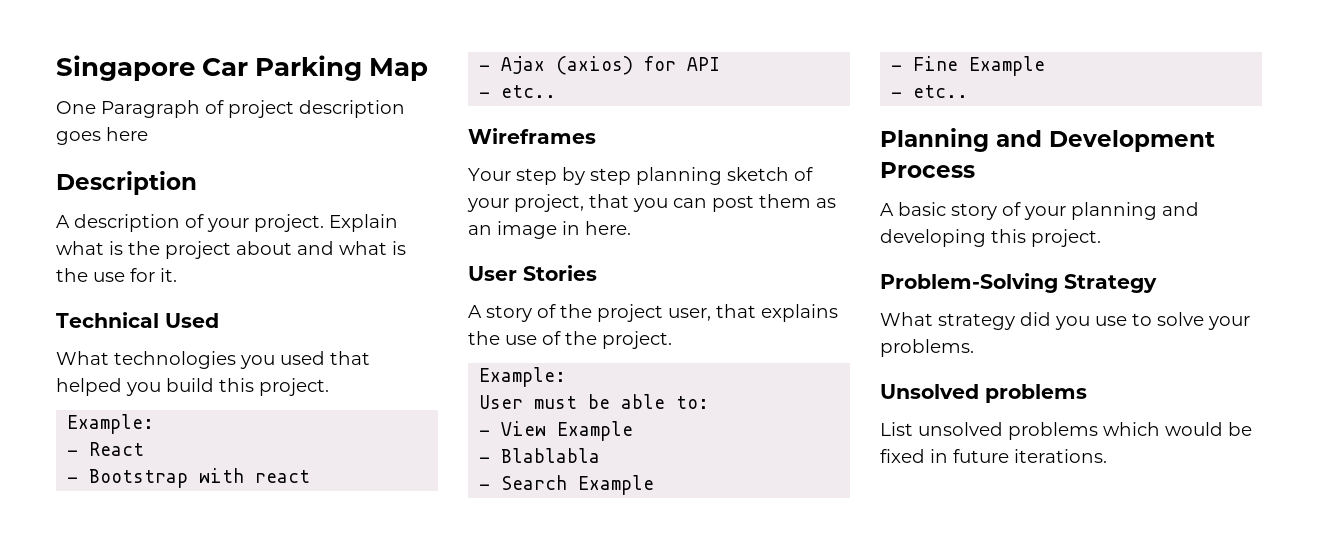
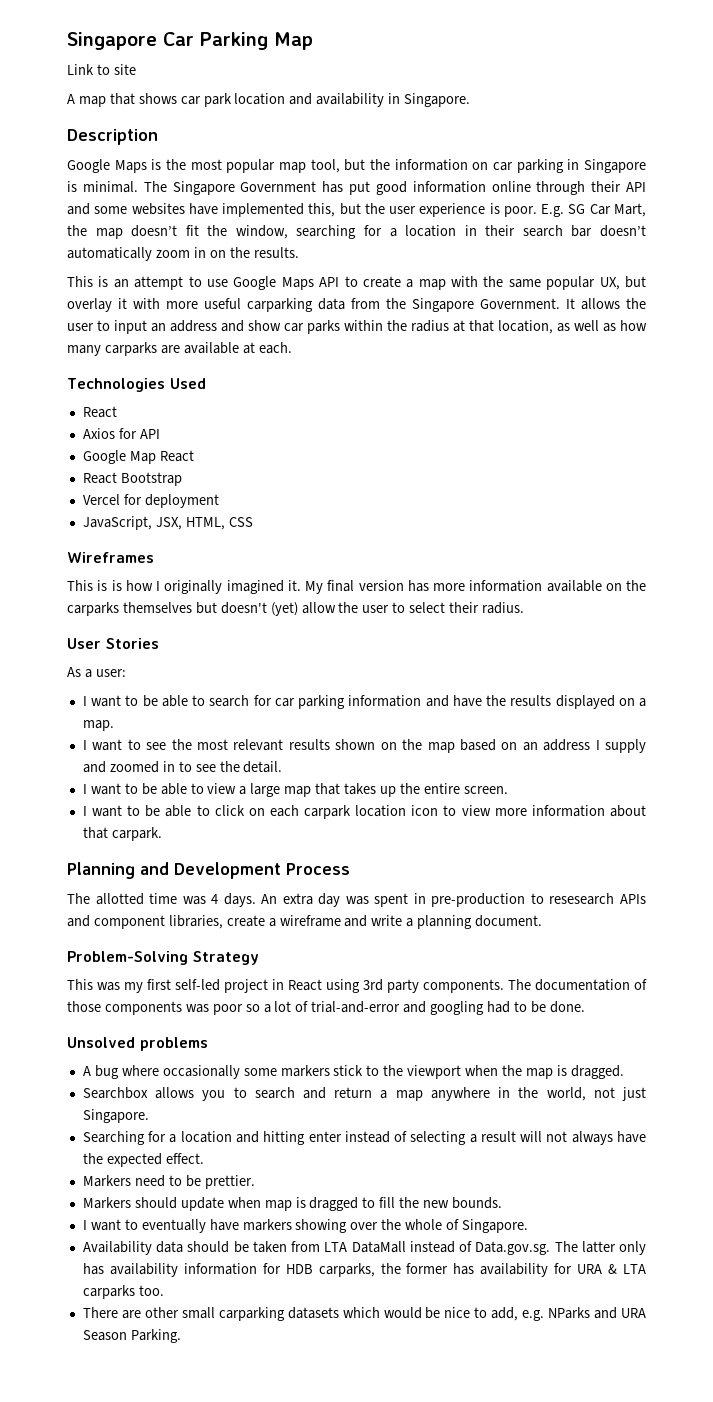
[56,100,405,118] [56,127,148,145] [56,171,197,195] [56,214,398,232] [56,241,406,259] [56,268,177,282] [56,312,219,328] [56,351,370,369] [56,378,329,396] [67,414,155,434] [67,442,145,456] [67,468,311,488] [479,56,721,75] [479,85,557,98] [468,128,596,144] [468,167,813,185] [467,194,836,212] [468,221,631,239] [468,265,597,281] [468,304,838,322] [468,331,672,349] [479,367,567,387] [479,394,710,409] [479,421,634,441] [479,448,601,463] [479,475,655,495] [891,56,1046,76] [891,85,969,98] [880,128,1215,152] [880,162,975,178] [880,202,1199,220] [880,229,1101,247] [880,273,1157,293] [880,312,1250,330] [880,339,974,357] [880,384,1087,403] [880,422,1252,440] [880,449,1107,463] One Paragraph of project description goes here // Description // A description of your project. Explain what is the project about and what is the use for it. // Technical Used // What technologies you used that helped you build this project. // Example: // - React // - Bootstrap with react // - Ajax (axios) for API // - etc.. // Wireframes // Your step by step planning sketch of your project, that you can post them as an image in here. // User Stories // A story of the project user, that explains the use of the project. // Example: // User must be able to: // - View Example // - Blablabla // - Search Example // - Fine Example // - etc.. // Planning and Development Process // A basic story of your planning and developing this project. // Problem-Solving Strategy // What strategy did you use to solve your problems. // Unsolved problems // List unsolved problems which would be fixed in future iterations. -> [67,64,136,75] [67,93,471,107] [67,129,158,145] [67,159,647,173] [67,181,646,195] [67,203,646,217] [67,225,646,239] [67,247,299,261] [67,276,647,290] [67,298,646,312] [67,320,647,334] [67,342,292,356] [67,378,206,392] [82,406,117,418] [82,428,160,439] [82,450,194,464] [82,472,182,486] [82,494,219,508] [82,516,253,530] [67,552,154,563] [67,580,646,594] [67,602,525,616] [67,638,159,649] [67,667,126,678] [82,695,647,709] [82,720,114,731] [82,739,647,753] [82,761,283,773] [82,783,508,797] [82,805,646,819] [82,827,162,841] [67,862,350,879] [67,893,646,907] [67,915,543,929] [67,951,259,965] [67,979,647,993] [67,1001,585,1015] [67,1037,208,1051] [82,1065,624,1079] [82,1087,646,1101] [82,1109,149,1123] [82,1131,646,1145] [82,1153,204,1167] [82,1175,255,1189] [82,1197,503,1211] [82,1219,529,1233] [82,1241,646,1255] [82,1263,646,1277] [82,1285,164,1299] [82,1307,646,1321] [82,1329,181,1343] Link to site // A map that shows car park location and availability in Singapore. // Description // Google Maps is the most popular map tool, but the information on car parking in Singapore is minimal. The Singapore Government has put good information online through their API and some websites have implemented this, but the user experience is poor. E.g. SG Car Mart, the map doesn’t fit the window, searching for a location in their search bar doesn’t automatically zoom in on the results. // This is an attempt to use Google Maps API to create a map with the same popular UX, but overlay it with more useful carparking data from the Singapore Government. It allows the user to input an address and show car parks within the radius at that location, as well as how many carparks are available at each. // Technologies Used // React // Axios for API // Google Map React // React Bootstrap // Vercel for deployment // JavaScript, JSX, HTML, CSS // Wireframes // This is is how I originally imagined it. My final version has more information available on the carparks themselves but doesn't (yet) allow the user to select their radius. // User Stories // As a user: // I want to be able to search for car parking information and have the results displayed on a map. // I want to see the most relevant results shown on the map based on an address I supply and zoomed in to see the detail. // I want to be able to view a large map that takes up the entire screen. // I want to be able to click on each carpark location icon to view more information about that carpark. // Planning and Development Process // The allotted time was 4 days. An extra day was spent in pre-production to resesearch APIs and component libraries, create a wireframe and write a planning document. // Problem-Solving Strategy // This was my first self-led project in React using 3rd party components. The documentation of those components was poor so a lot of trial-and-error and googling had to be done. // Unsolved problems // A bug where occasionally some markers stick to the viewport when the map is dragged. // Searchbox allows you to search and return a map anywhere in the world, not just Singapore. // Searching for a location and hitting enter instead of selecting a result will not always have the expected effect. // Markers need to be prettier. // Markers should update when map is dragged to fill the new bounds. // I want to eventually have markers showing over the whole of Singapore. // Availability data should be taken from LTA DataMall instead of Data.gov.sg. The latter only has availability information for HDB carparks, the former has availability for URA & LTA carparks too. // There are other small carparking datasets which would be nice to add, e.g. NParks and URA Season Parking.

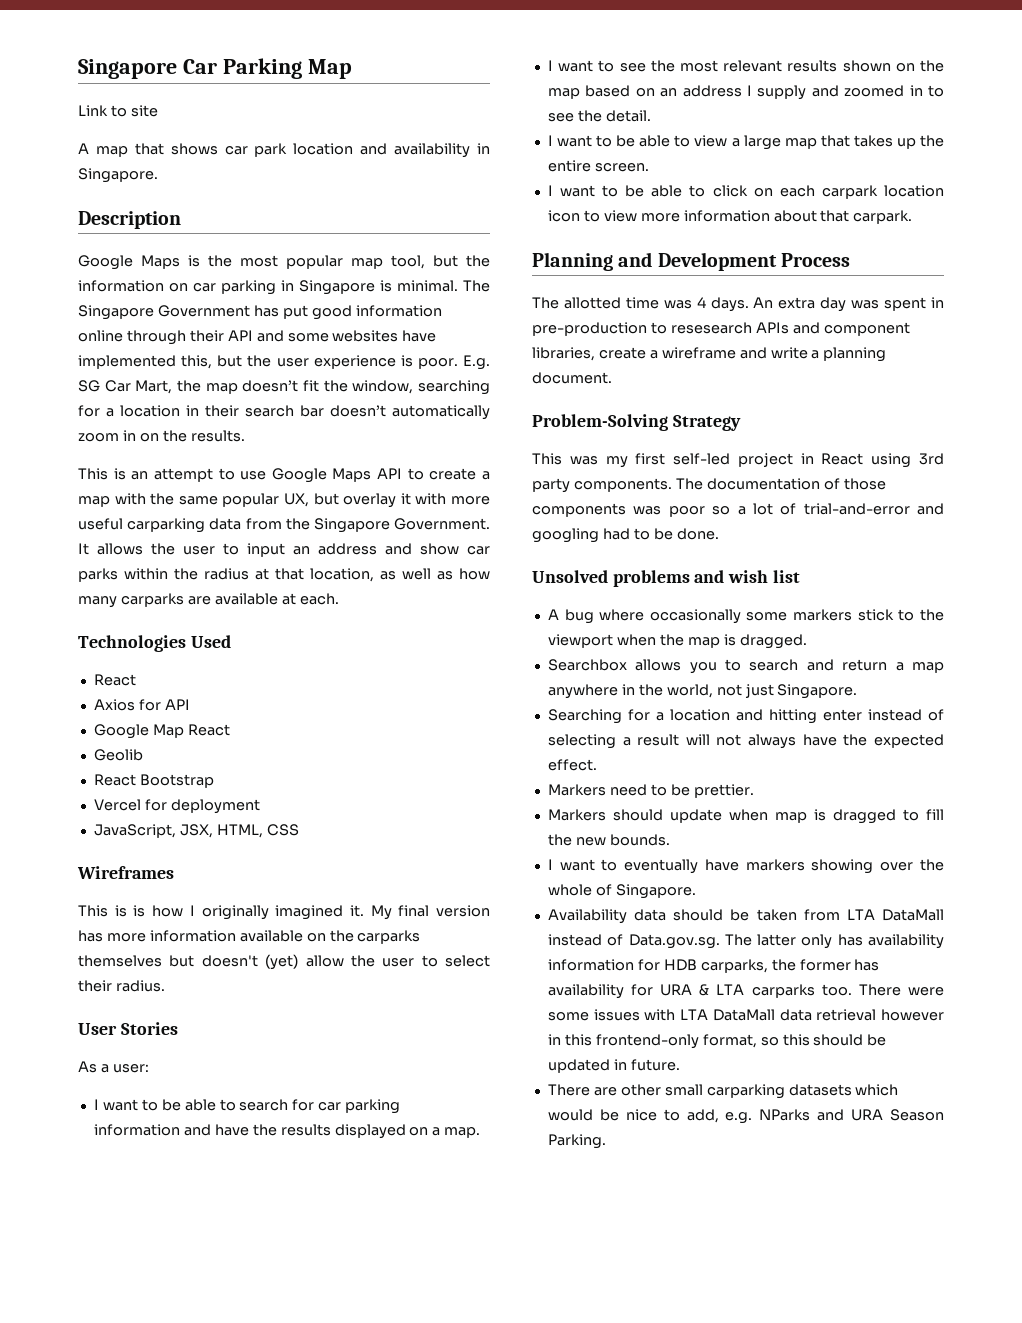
(194, 456) none -> [93,749,143,761] // Geolib
(208, 1044) none -> [694,570,800,583] and wish list
(164, 1290) none -> [858,984,944,996] [547,1009,944,1021] [547,1034,887,1049] [547,1059,680,1073] There were some issues with LTA DataMall data retrieval however in this frontend-only format, so this should be updated in future.

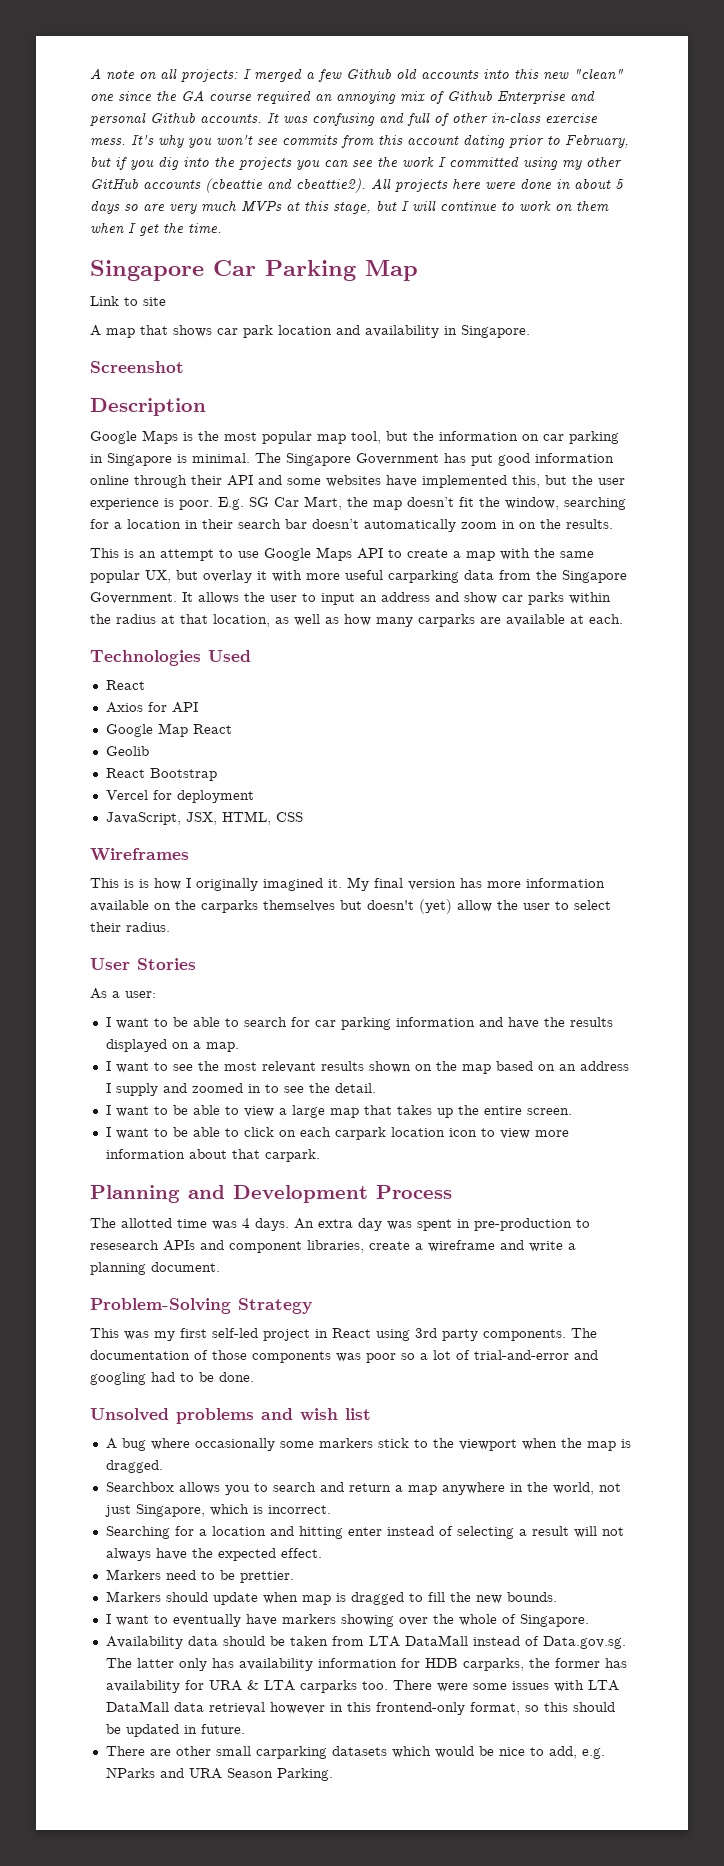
(78, 69) none -> [90,68,624,82] [90,90,595,104] [90,112,598,126] [90,134,629,148] [90,156,622,170] [90,178,624,193] [90,200,609,214] [90,222,222,236] A note on all projects: I merged a few Github old accounts into this new "clean" one since the GA course required an annoying mix of Github Enterprise and personal Github accounts. It was confusing and full of other in-class exercise mess. It's why you won't see commits from this account dating prior to February, but if you dig into the projects you can see the work I committed using my other GitHub accounts (cbeattie and cbeattie2). All projects here were done in about 5 days so are very much MVPs at this stage, but I will continue to work on them when I get the time. //
(158, 175) none -> [90,361,184,373] // Screenshot
[777,684,858,699] Singapore. -> [135,1504,331,1517] Singapore, which is incorrect.

